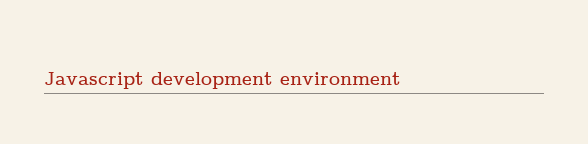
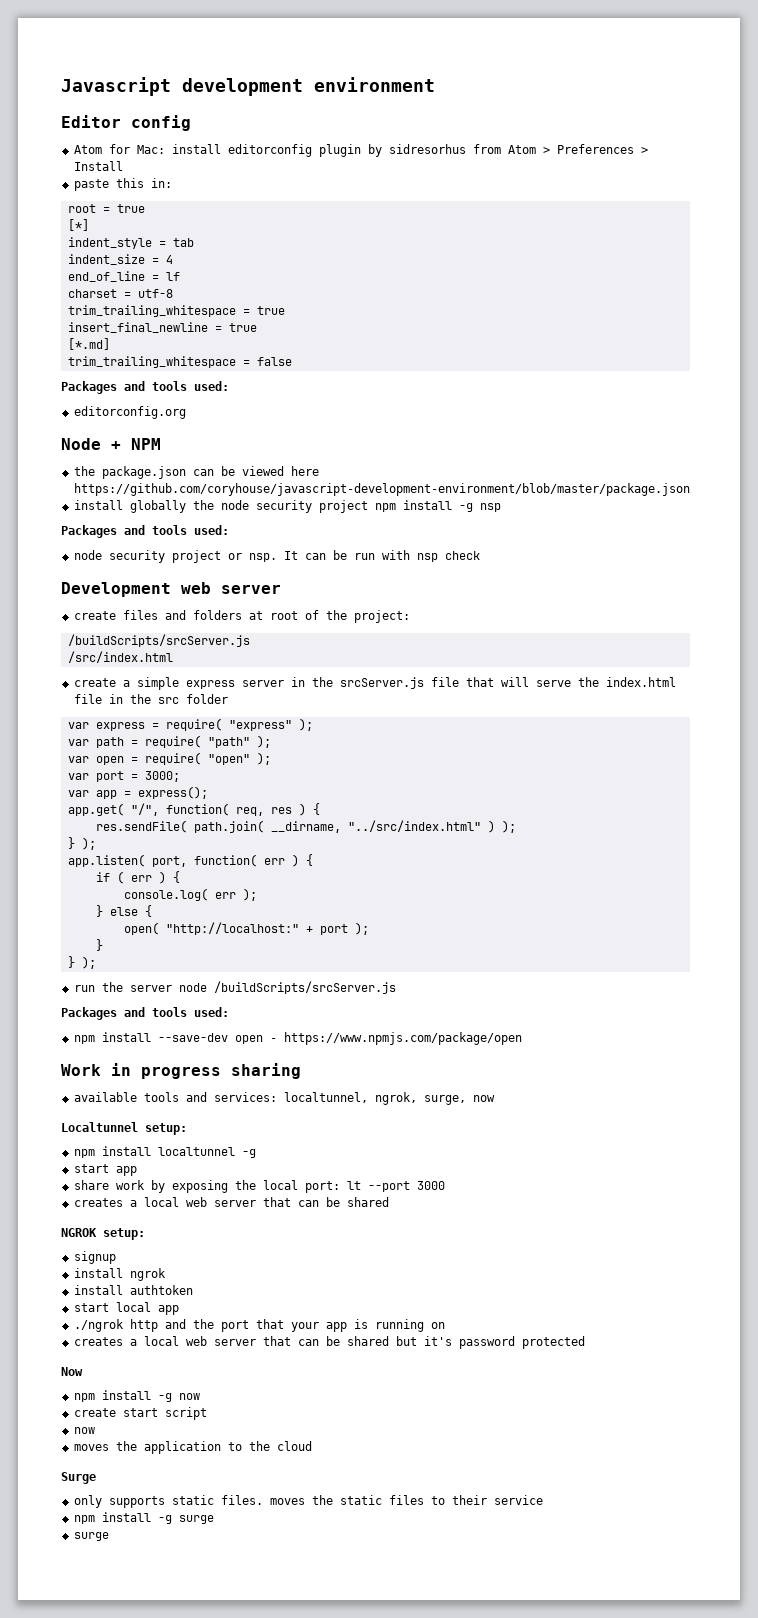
(401, 78) none -> [61,115,191,131] [73,144,648,157] [73,161,123,171] [73,178,172,191] [67,204,145,213] [67,219,89,231] [67,237,194,249] [67,254,173,265] [67,271,180,282] [67,289,173,298] [67,305,285,317] [67,322,257,333] [67,338,110,350] [67,356,292,368] [61,381,229,394] [73,406,186,419] [61,438,161,450] [73,466,319,479] [73,483,690,496] [73,500,501,513] [61,525,229,538] [73,550,480,563] [61,582,281,597] [73,610,410,623] [67,634,250,647] [67,651,173,663] [73,677,676,690] [73,694,228,704] [67,718,313,731] [67,735,271,748] [67,752,271,765] [67,771,180,782] [67,786,208,799] [67,803,320,816] [95,820,516,833] [67,837,96,850] [67,854,313,867] [95,871,180,884] [123,888,257,901] [95,905,152,917] [123,922,369,935] [95,939,103,951] [67,956,96,969] [73,981,396,994] [61,1007,229,1020] [73,1032,522,1045] [61,1063,301,1079] [73,1092,495,1105] [61,1122,187,1135] [73,1146,256,1158] [73,1164,137,1176] [73,1180,445,1193] [73,1197,389,1207] [61,1228,145,1240] [73,1251,116,1264] [73,1268,166,1281] [73,1285,193,1295] [73,1302,179,1315] [73,1319,445,1332] [73,1336,585,1349] [61,1367,83,1376] [73,1390,200,1402] [73,1407,207,1420] [73,1427,95,1434] [73,1441,312,1454] [61,1472,96,1484] [73,1495,543,1508] [73,1512,214,1524] [73,1532,109,1541] // Editor config // Atom for Mac: install editorconfig plugin by sidresorhus from Atom > Preferences > Install // paste this in: // root = true // [*] // indent_style = tab // indent_size = 4 // end_of_line = lf // charset = utf-8 // trim_trailing_whitespace = true // insert_final_newline = true // [*.md] // trim_trailing_whitespace = false // Packages and tools used: // editorconfig.org // Node + NPM // the package.json can be viewed here https://github.com/coryhouse/javascript-development-environment/blob/master/package.json // install globally the node security project npm install -g nsp // Packages and tools used: // node security project or nsp. It can be run with nsp check // Development web server // create files and folders at root of the project: // /buildScripts/srcServer.js // /src/index.html // create a simple express server in the srcServer.js file that will serve the index.html file in the src folder // var express = require( "express" ); // var path = require( "path" ); // var open = require( "open" ); // var port = 3000; // var app = express(); // app.get( "/", function( req, res ) { // res.sendFile( path.join( __dirname, "../src/index.html" ) ); // } ); // app.listen( port, function( err ) { // if ( err ) { // console.log( err ); // } else { // open( "http://localhost:" + port ); // } // } ); // run the server node /buildScripts/srcServer.js // Packages and tools used: // npm install --save-dev open - https://www.npmjs.com/package/open // Work in progress sharing // available tools and services: localtunnel, ngrok, surge, now // Localtunnel setup: // npm install localtunnel -g // start app // share work by exposing the local port: lt --port 3000 // creates a local web server that can be shared // NGROK setup: // signup // install ngrok // install authtoken // start local app // ./ngrok http and the port that your app is running on // creates a local web server that can be shared but it's password protected // Now // npm install -g now // create start script // now // moves the application to the cloud // Surge // only supports static files. moves the static files to their service // npm install -g surge // surge

